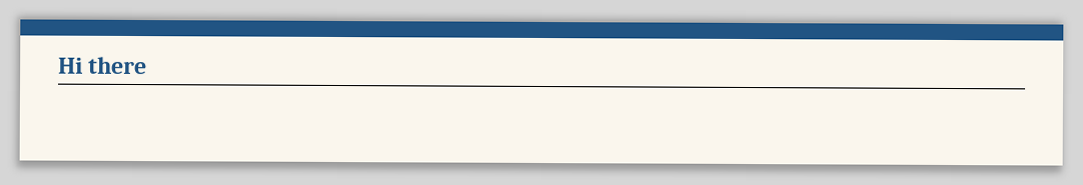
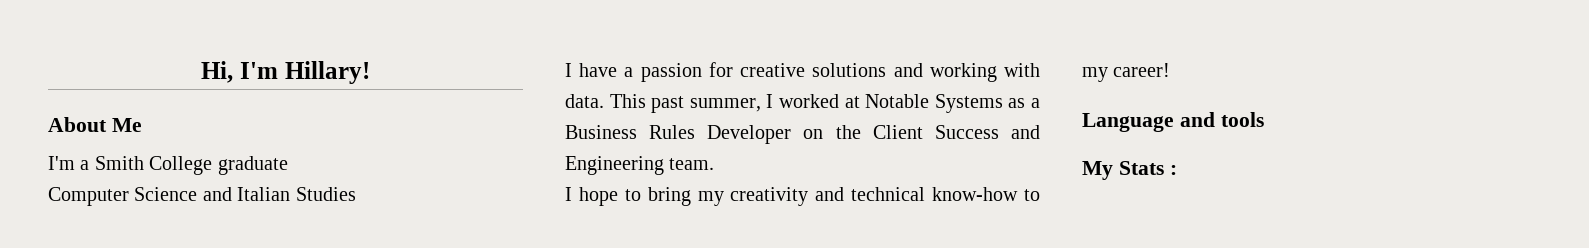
[58,56,148,75] Hi there -> [201,61,370,84] [48,117,142,132] [48,156,288,175] [48,187,356,206] [565,62,1040,82] [565,94,1040,113] [565,125,1040,144] [565,156,715,175] [565,187,1040,206] [1082,63,1171,82] [1082,112,1264,132] [1082,161,1177,180] Hi, I'm Hillary! // About Me // I'm a Smith College graduate // Computer Science and Italian Studies // I have a passion for creative solutions and working with data. This past summer, I worked at Notable Systems as a Business Rules Developer on the Client Success and Engineering team. // I hope to bring my creativity and technical know-how to my career! // Language and tools // My Stats :

